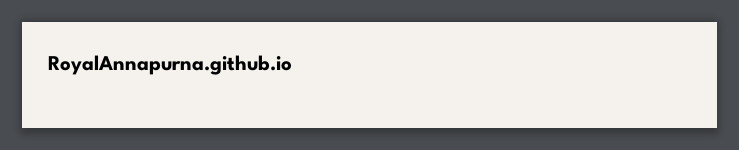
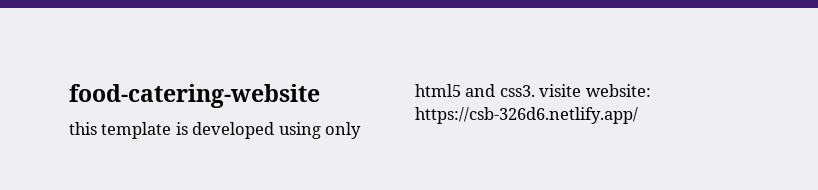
[48,55,292,75] RoyalAnnapurna.github.io -> [69,84,320,108] [69,122,362,139] [415,84,651,97] [415,107,638,124] food-catering-website // this template is developed using only html5 and css3. visite website: https://csb-326d6.netlify.app/

